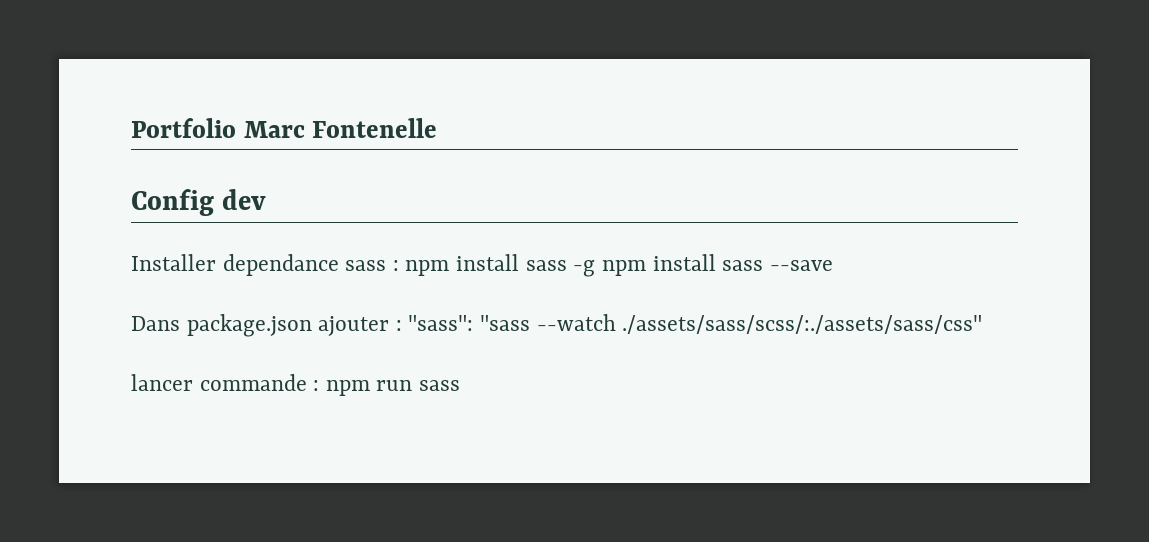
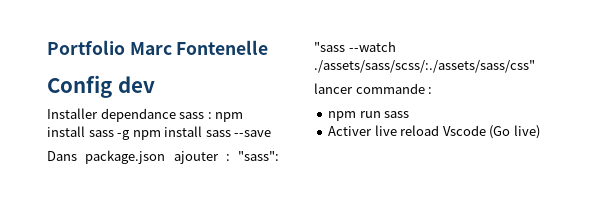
(320, 385) none -> (433, 90) //
(461, 385) none -> [328,125,540,139] // Activer live reload Vscode (Go live)

